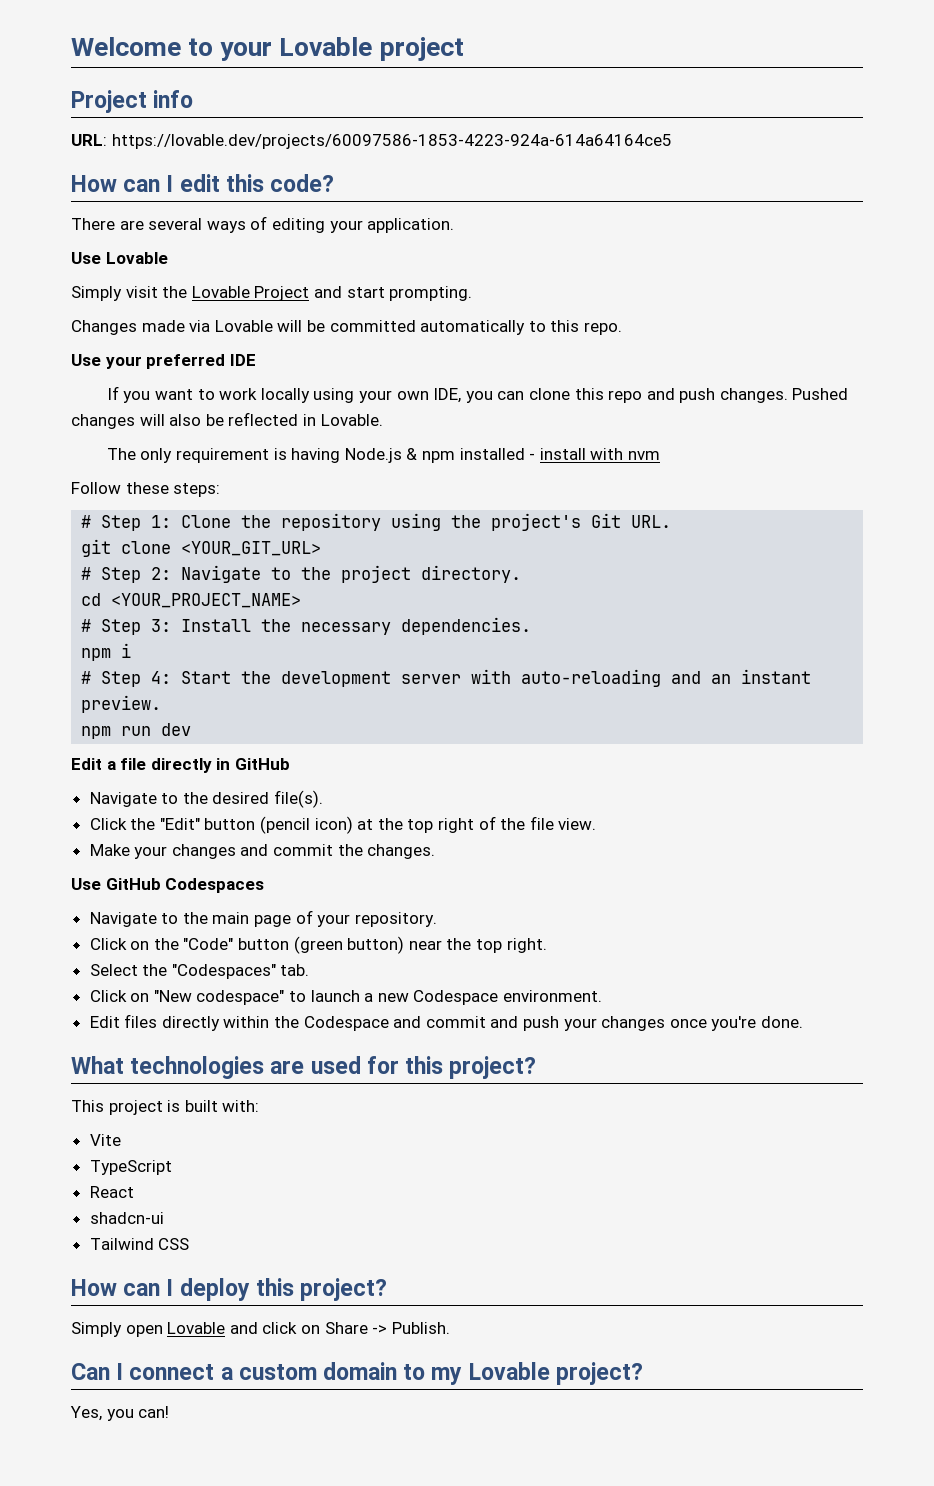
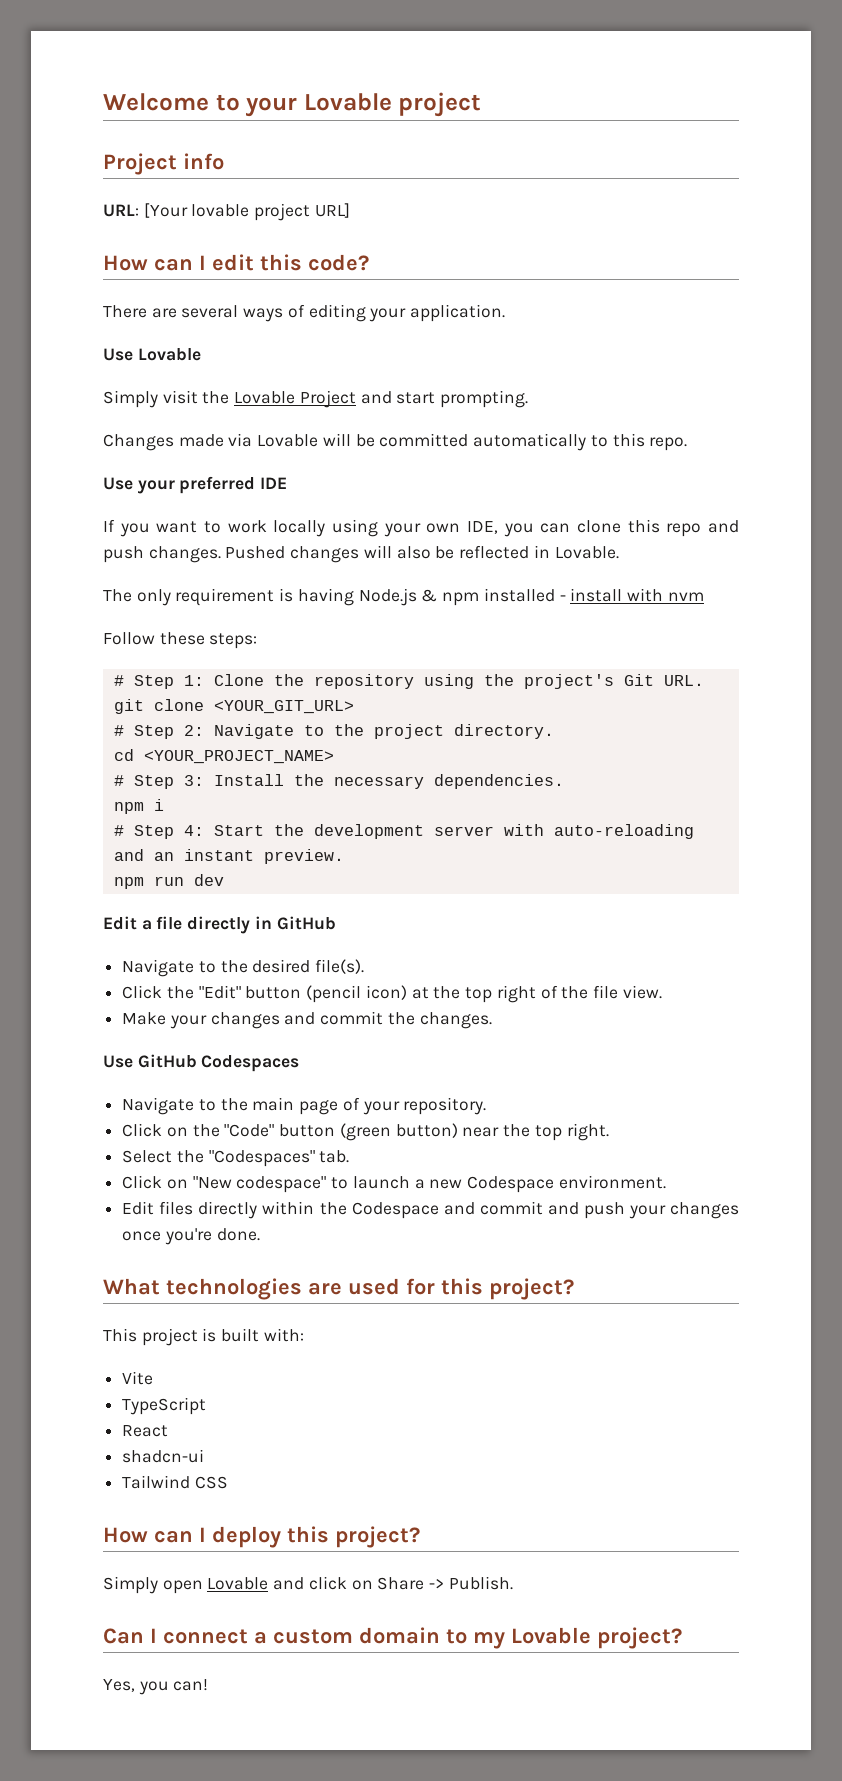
[111,134,672,149] https://lovable.dev/projects/60097586-1853-4223-924a-614a64164ce5 -> [143,203,350,221] [Your lovable project URL]

